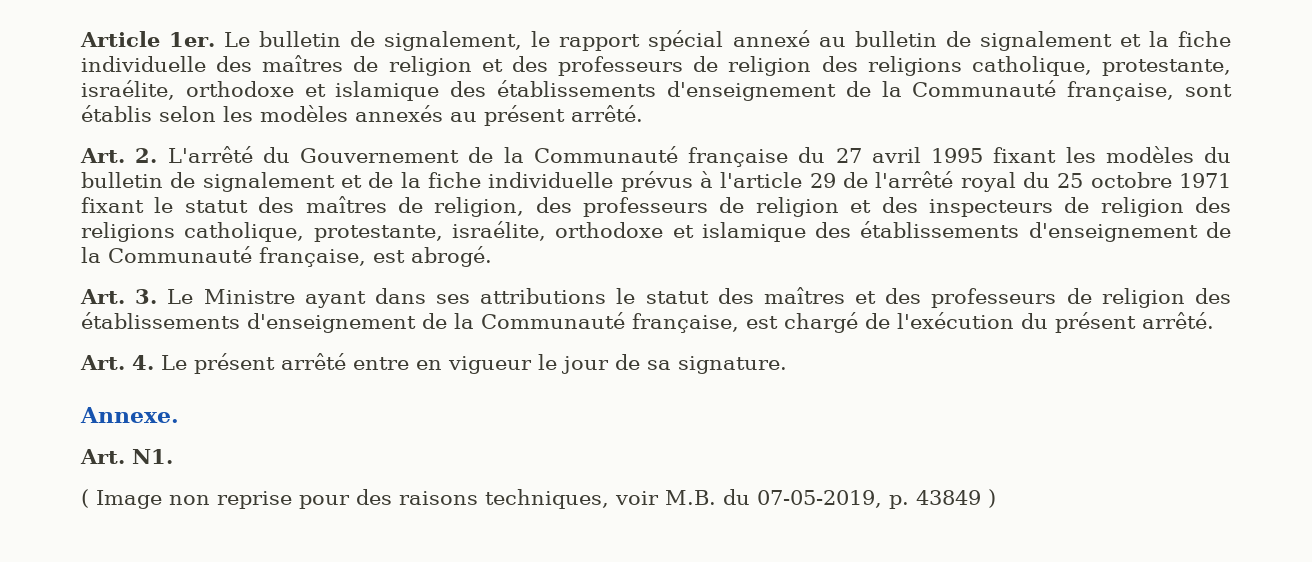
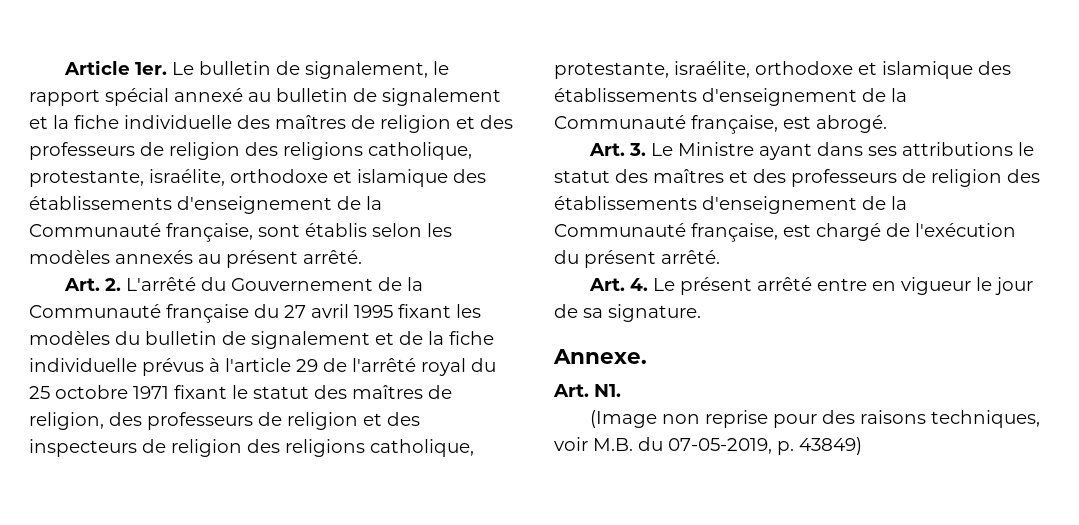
[81,489,162,509] ( Image -> [590,410,658,428] (Image
[916,489,996,508] 43849 ) -> [799,437,862,455] 43849)

